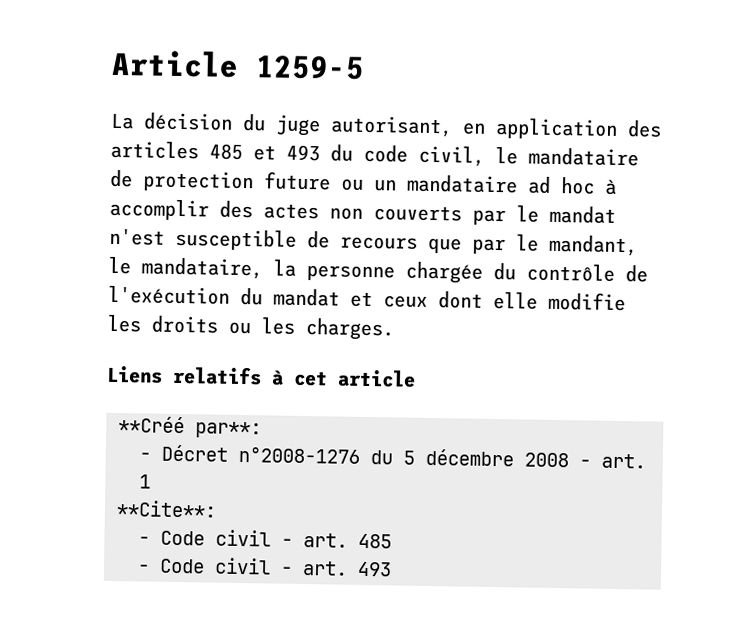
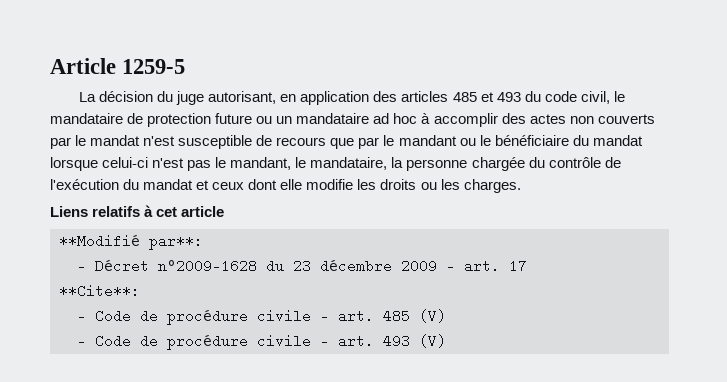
(539, 243) none -> [398,135,643,146] [50,157,227,171] mandant ou le bénéficiaire du mandat lorsque celui-ci n'est pas le
[118,416,185,434] **Créé -> [59,234,140,248] **Modifié
[238,446,646,469] [139,474,151,489] n°2008-1276 du 5 décembre 2008 - art. 1 -> [158,259,527,273] n°2009-1628 du 23 décembre 2009 - art. 17
[215,529,271,547] civil -> [140,309,311,325] de procédure civile
[137,557,271,575] // - Code civil -> [419,309,446,323] [77,334,311,350] (V) // - Code de procédure civile
(392, 569) none -> [419,334,446,348] (V)

